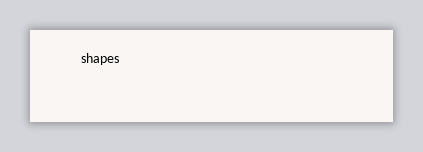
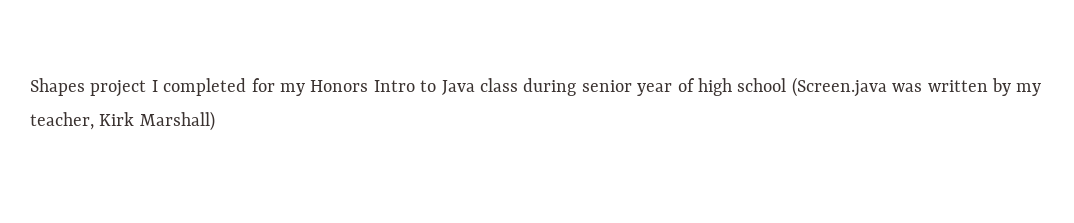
[81,53,119,65] shapes -> [30,77,1042,97] [30,111,215,131] Shapes project I completed for my Honors Intro to Java class during senior year of high school (Screen.java was written by my teacher, Kirk Marshall)

